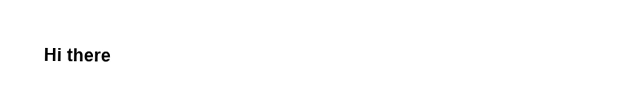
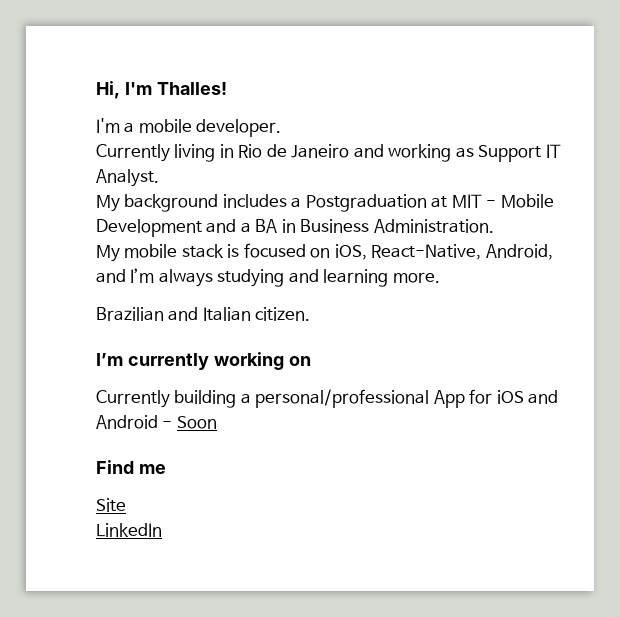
[43,47,112,62] Hi there -> [96,81,227,99] [96,118,282,137] [96,144,561,162] [96,169,159,187] [96,194,554,212] [96,219,494,237] [96,243,553,262] [96,268,440,287] [96,307,311,321] [96,352,311,370] [96,389,559,408] [96,415,217,429] [96,460,166,474] [96,498,126,512] [96,523,162,537] Hi, I'm Thalles! // I'm a mobile developer. // Currently living in Rio de Janeiro and working as Support IT Analyst. // My background includes a Postgraduation at MIT - Mobile Development and a BA in Business Administration. // My mobile stack is focused on iOS, React-Native, Android, and I’m always studying and learning more. // Brazilian and Italian citizen. // I’m currently working on // Currently building a personal/professional App for iOS and Android - Soon // Find me // Site // LinkedIn

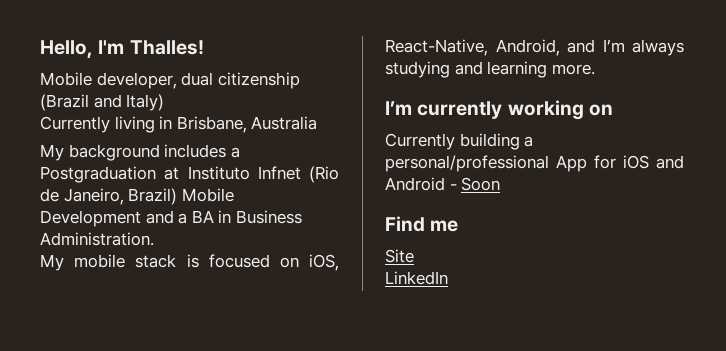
[96,81,120,99] Hi, -> [40,40,93,59] Hello,
[96,118,282,137] [96,144,561,162] [96,169,159,187] I'm a mobile developer. // Currently living in Rio de Janeiro and working as Support IT Analyst. -> [40,72,300,89] [40,94,165,111] [40,116,318,133] Mobile developer, dual citizenship (Brazil and Italy) // Currently living in Brisbane, Australia
[451,194,497,208] MIT - -> [187,166,339,183] [40,188,178,205] Instituto Infnet (Rio de Janeiro, Brazil)
[96,307,311,321] // Brazilian and Italian citizen. -> (595, 69) none

